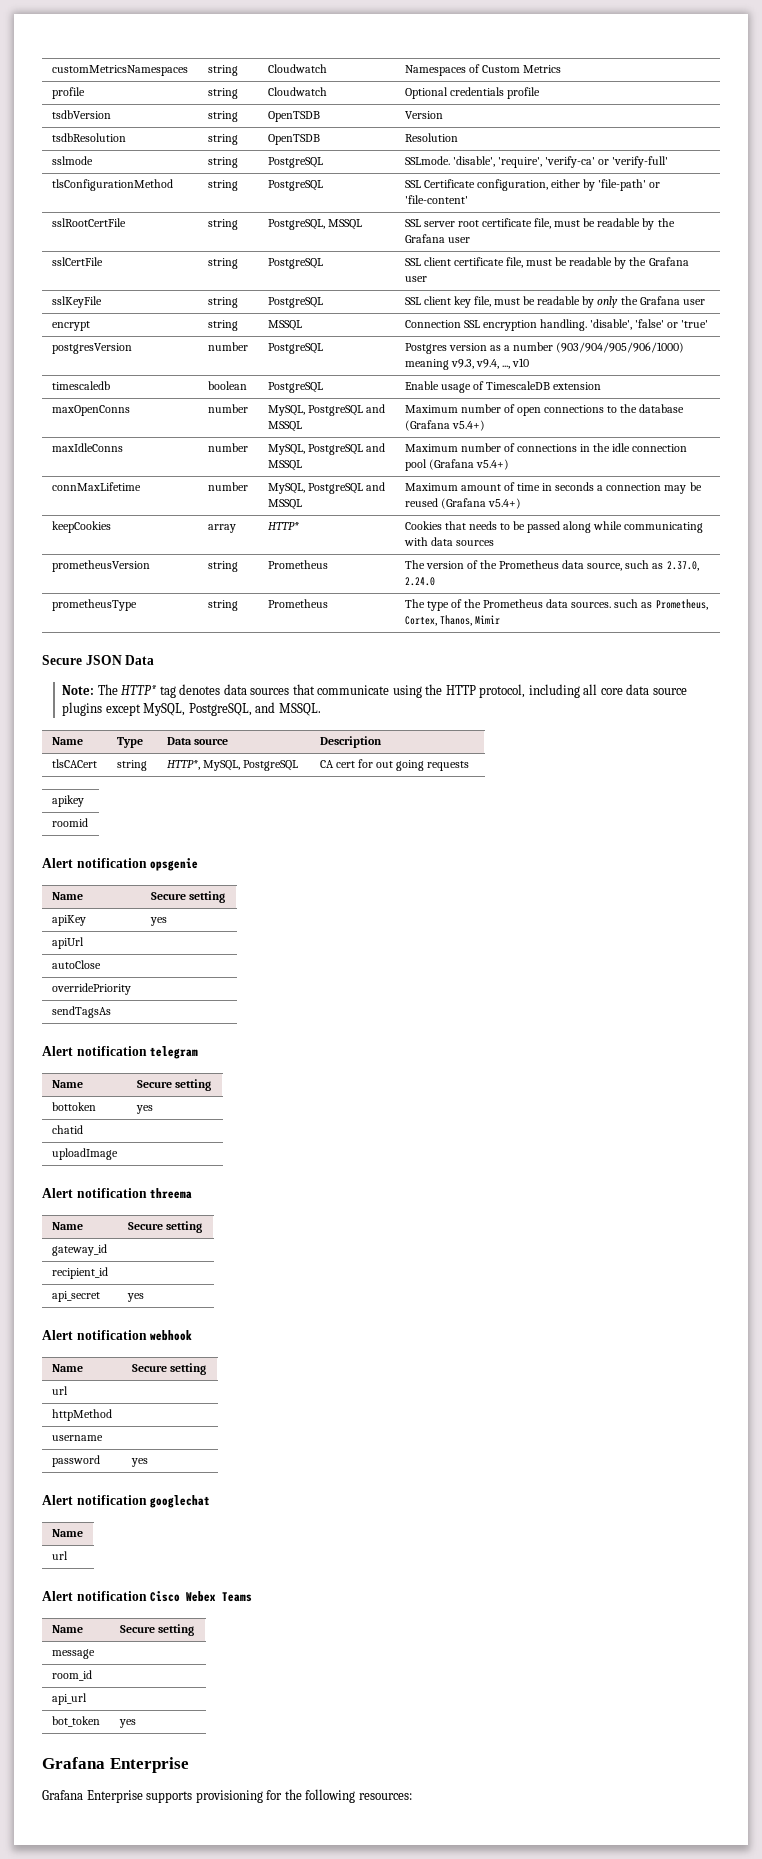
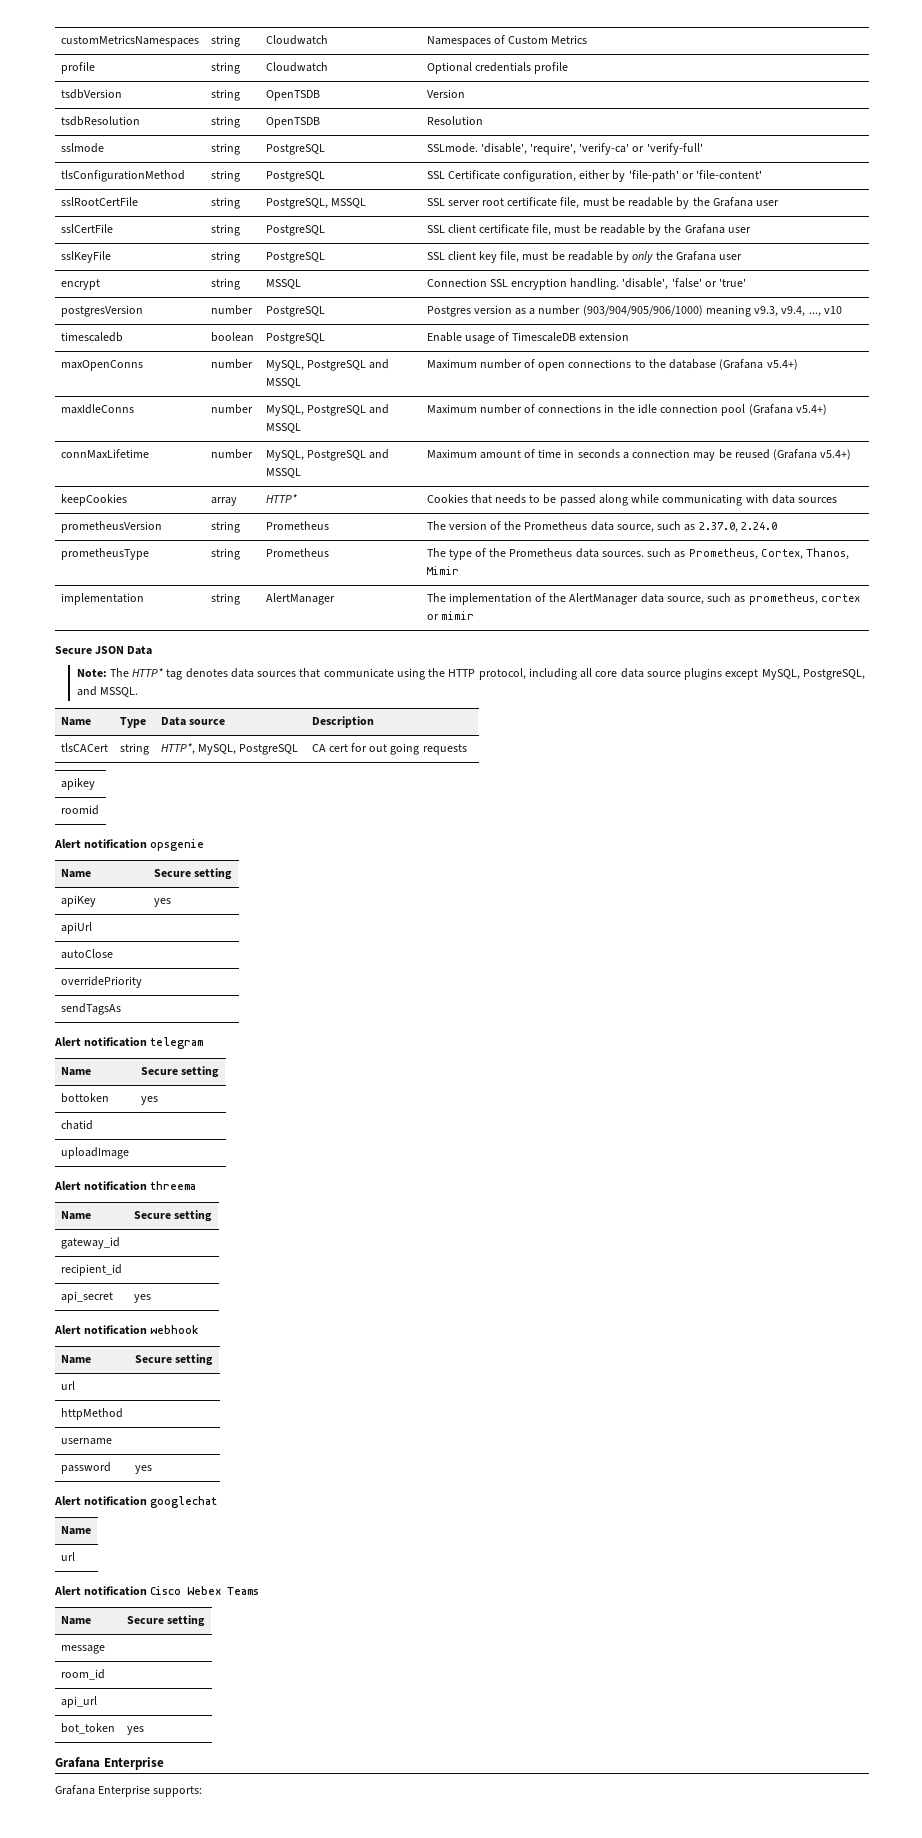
(500, 619) none -> [60,593,144,605] [210,593,240,605] [265,593,335,605] [426,593,860,605] [426,611,474,620] // implementation | string | AlertManager | The implementation of the AlertManager data source, such as prometheus, cortex or mimir
[146,1789,412,1803] supports provisioning for the following resources: -> [153,1786,203,1797] supports:

